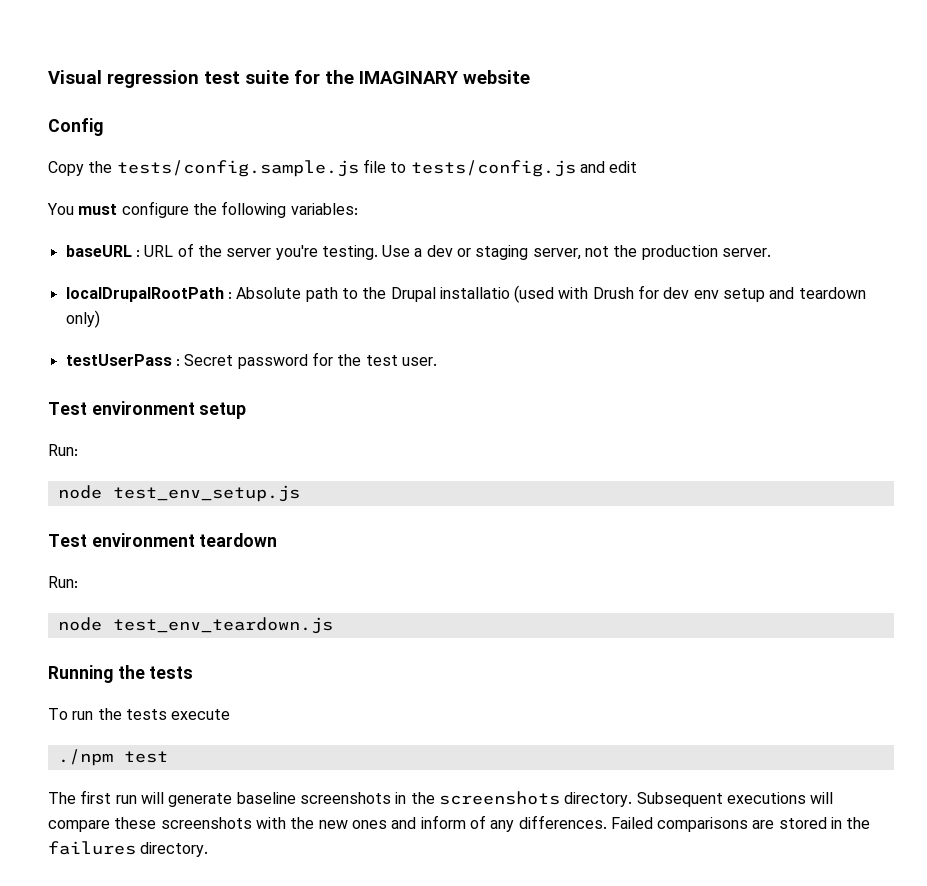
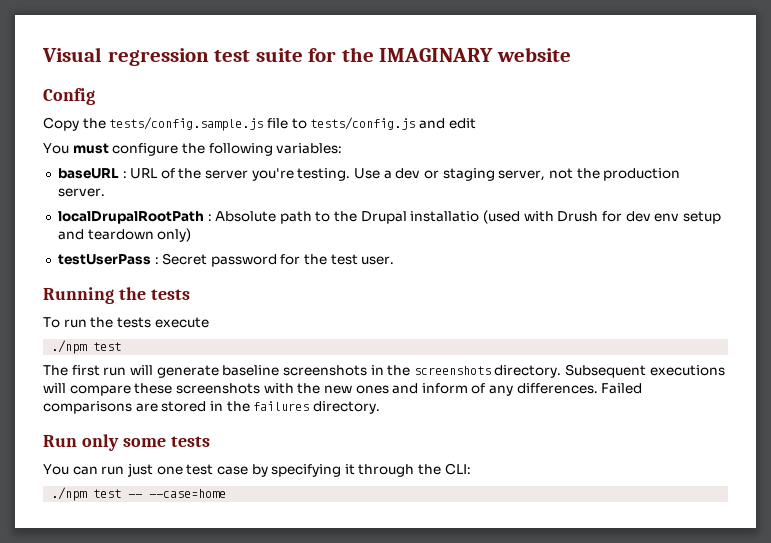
[48,401,247,419] [48,444,78,456] [57,485,300,502] [48,533,278,547] [48,576,78,588] [57,617,333,634] // Test environment setup // Run: // node test_env_setup.js // Test environment teardown // Run: // node test_env_teardown.js -> (395, 260) none
(209, 849) none -> [43,434,210,451] [43,463,471,477] [51,487,227,501] // Run only some tests // You can run just one test case by specifying it through the CLI: // ./npm test -- --case=home

